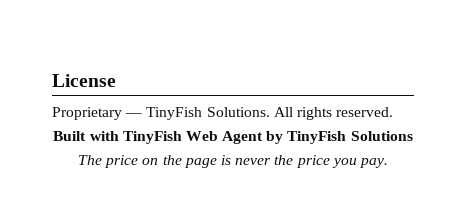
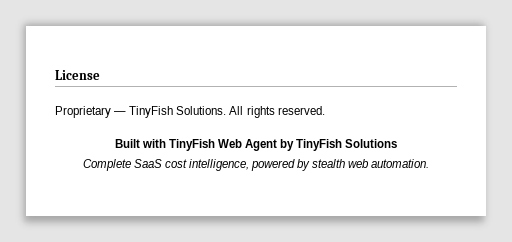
[78,155,388,168] The price on the page is never the price you pay. -> [82,159,430,171] Complete SaaS cost intelligence, powered by stealth web automation.

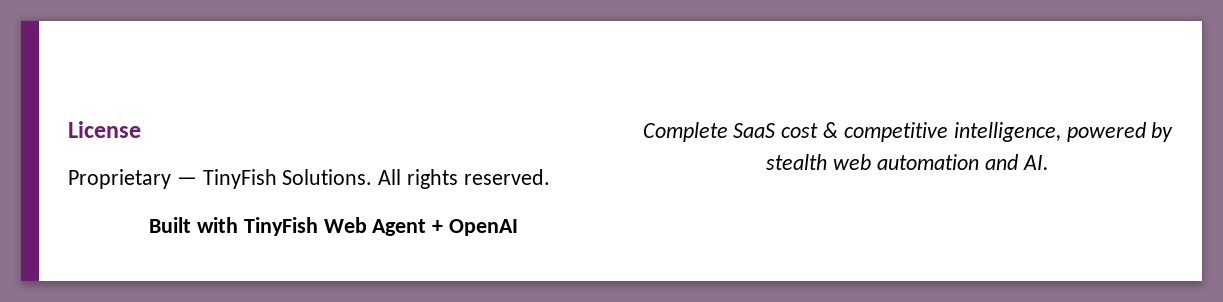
[280,139,398,151] by TinyFish Solutions -> [432,219,518,236] + OpenAI
(187, 163) none -> [823,122,948,142] & competitive
[371,159,430,168] automation. -> [877,154,1049,170] automation and AI.

